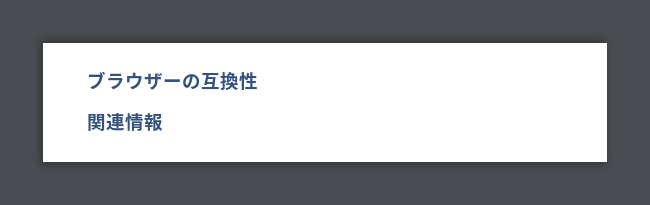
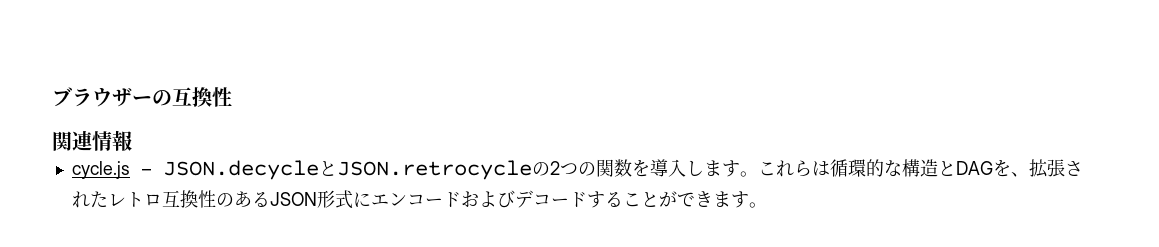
(163, 122) none -> [71,159,1083,180] [71,190,767,209] // cycle.js – JSON.decycleとJSON.retrocycleの2つの関数を導入します。これらは循環的な構造とDAGを、拡張されたレトロ互換性のあるJSON形式にエンコードおよびデコードすることができます。

